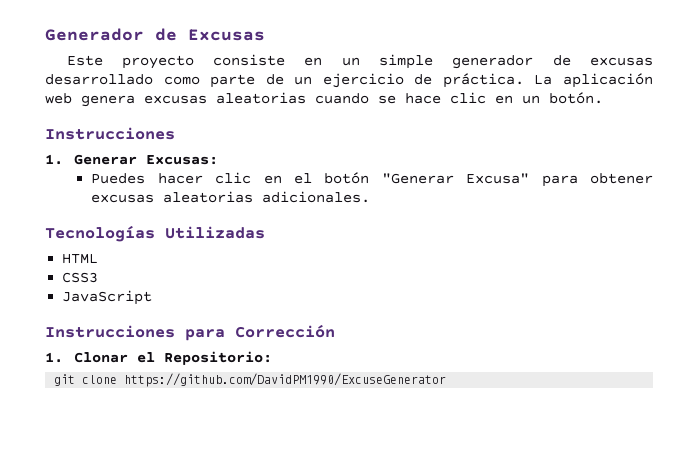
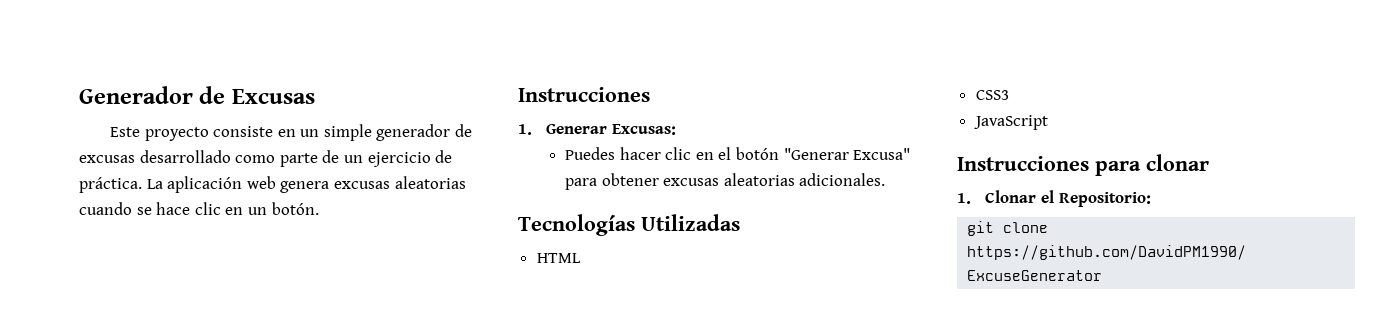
[235,324,335,338] Corrección -> [1146,154,1209,171] clonar

